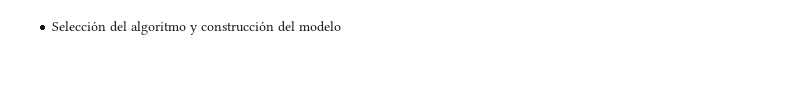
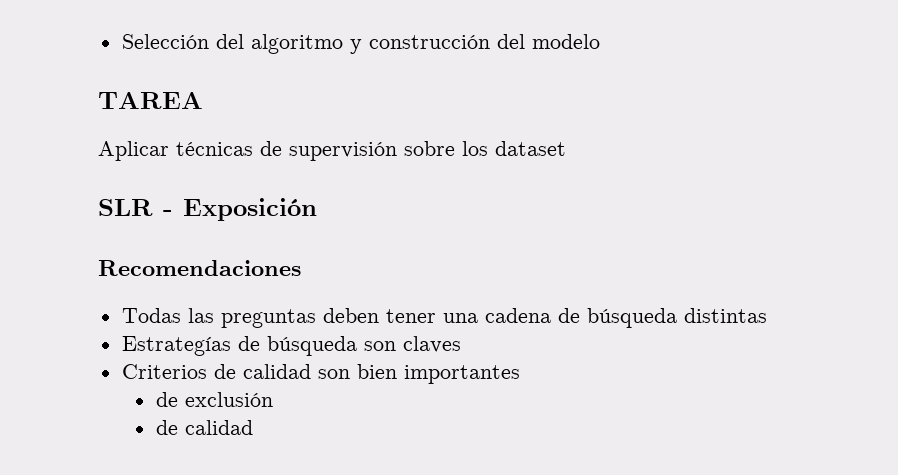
(342, 26) none -> [98,92,203,109] [98,141,566,161] [98,198,317,221] [98,260,301,276] [121,308,767,328] [121,336,461,356] [121,364,520,384] [155,392,273,407] [155,420,253,435] // TAREA // Aplicar técnicas de supervisión sobre los dataset // SLR - Exposición // Recomendaciones // Todas las preguntas deben tener una cadena de búsqueda distintas // Estrategías de búsqueda son claves // Criterios de calidad son bien importantes // de exclusión // de calidad

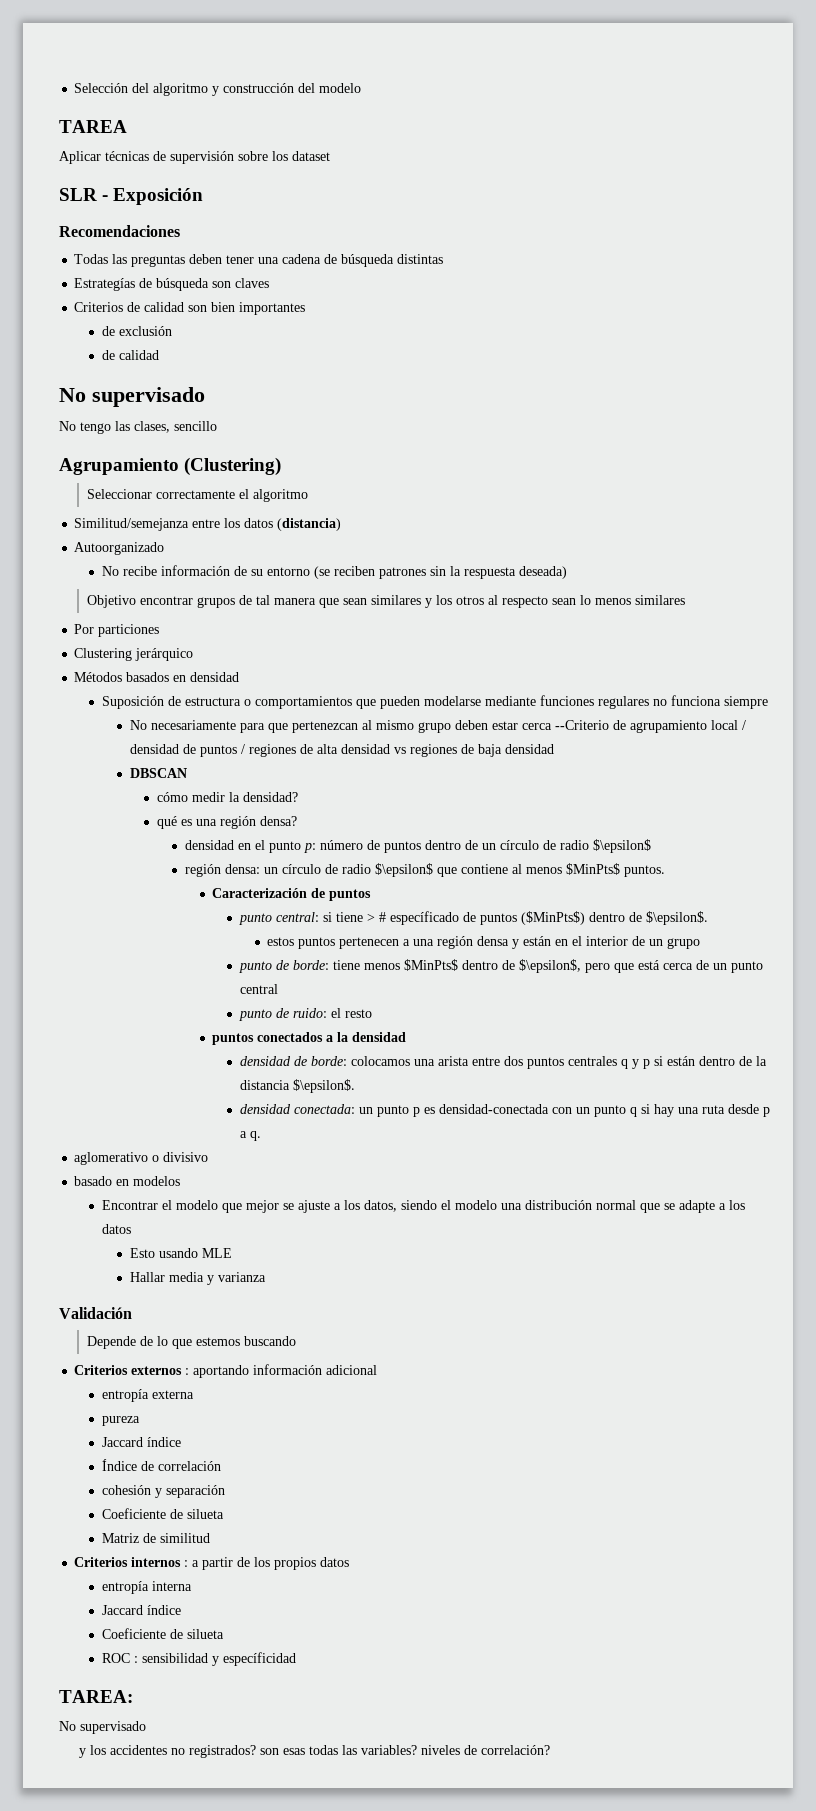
(253, 427) none -> [59,387,205,407] [59,421,217,434] [59,457,282,476] [86,489,308,502] [74,518,342,531] [74,542,165,555] [101,565,567,579] [86,595,685,608] [74,624,160,637] [74,648,194,661] [74,672,240,682] [101,695,768,709] [129,720,746,733] [129,744,554,757] [129,768,187,778] [157,792,299,802] [157,816,298,829] [184,839,651,853] [184,863,665,877] [212,888,372,901] [238,911,708,925] [267,936,701,949] [238,959,763,973] [239,984,278,994] [238,1008,372,1021] [212,1032,407,1045] [239,1056,767,1069] [239,1079,355,1093] [239,1104,770,1117] [239,1131,261,1141] [74,1152,209,1165] [74,1176,181,1186] [101,1200,745,1213] [101,1224,131,1234] [129,1248,232,1258] [129,1272,266,1285] [59,1307,132,1319] [86,1336,296,1349] [74,1364,378,1378] [101,1389,194,1402] [101,1416,140,1426] [101,1437,181,1447] [101,1459,221,1471] [101,1485,225,1498] [101,1508,224,1519] [101,1533,210,1543] [74,1557,350,1570] [101,1581,192,1594] [101,1605,181,1615] [101,1628,224,1639] [101,1652,296,1666] [59,1690,133,1703] [59,1721,146,1734] [79,1745,551,1758] // No supervisado // No tengo las clases, sencillo // Agrupamiento (Clustering) // Seleccionar correctamente el algoritmo // Similitud/semejanza entre los datos (distancia) // Autoorganizado // No recibe información de su entorno (se reciben patrones sin la respuesta deseada) // Objetivo encontrar grupos de tal manera que sean similares y los otros al respecto sean lo menos similares // Por particiones // Clustering jerárquico // Métodos basados en densidad // Suposición de estructura o comportamientos que pueden modelarse mediante funciones regulares no funciona siempre // No necesariamente para que pertenezcan al mismo grupo deben estar cerca --Criterio de agrupamiento local / densidad de puntos / regiones de alta densidad vs regiones de baja densidad // DBSCAN // cómo medir la densidad? // qué es una región densa? // densidad en el punto p: número de puntos dentro de un círculo de radio $\epsilon$ // región densa: un círculo de radio $\epsilon$ que contiene al menos $MinPts$ puntos. // Caracterización de puntos // punto central: si tiene > # específicado de puntos ($MinPts$) dentro de $\epsilon$. // estos puntos pertenecen a una región densa y están en el interior de un grupo // punto de borde: tiene menos $MinPts$ dentro de $\epsilon$, pero que está cerca de un punto central // punto de ruido: el resto // puntos conectados a la densidad // densidad de borde: colocamos una arista entre dos puntos centrales q y p si están dentro de la distancia $\epsilon$. // densidad conectada: un punto p es densidad-conectada con un punto q si hay una ruta desde p a q. // aglomerativo o divisivo // basado en modelos // Encontrar el modelo que mejor se ajuste a los datos, siendo el modelo una distribución normal que se adapte a los datos // Esto usando MLE // Hallar media y varianza // Validación // Depende de lo que estemos buscando // Criterios externos : aportando información adicional // entropía externa // pureza // Jaccard índice // Índice de correlación // cohesión y separación // Coeficiente de silueta // Matriz de similitud // Criterios internos : a partir de los propios datos // entropía interna // Jaccard índice // Coeficiente de silueta // ROC : sensibilidad y específicidad // TAREA: // No supervisado // y los accidentes no registrados? son esas todas las variables? niveles de correlación?

